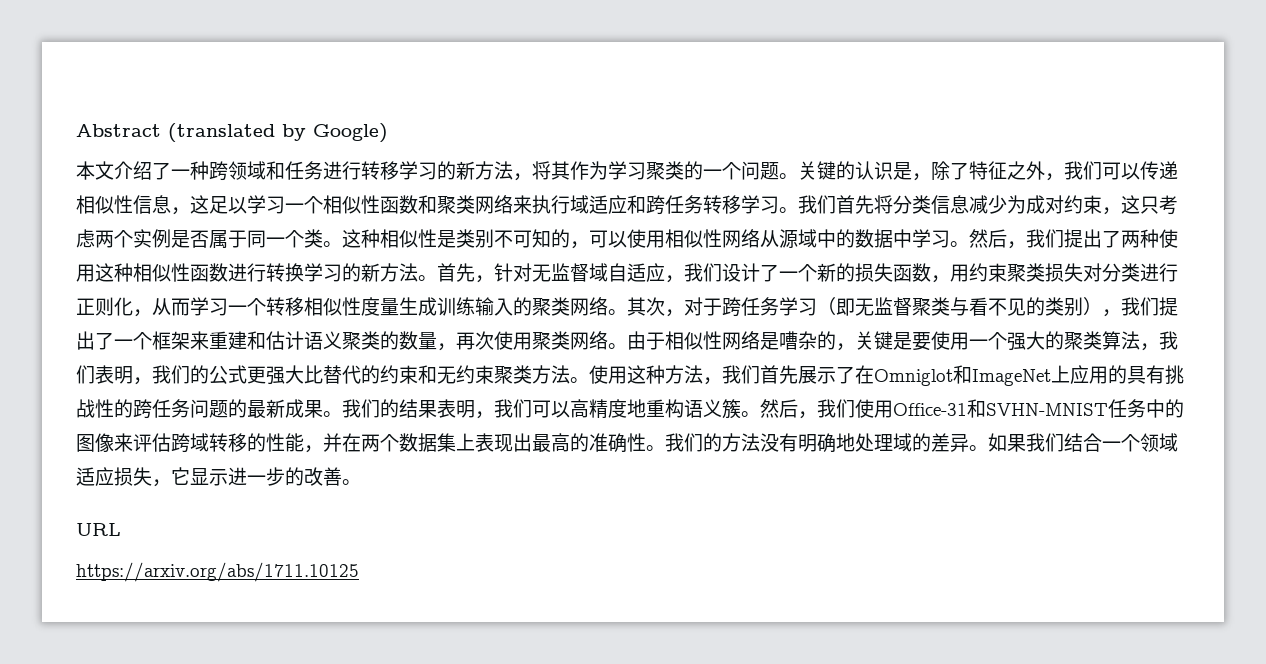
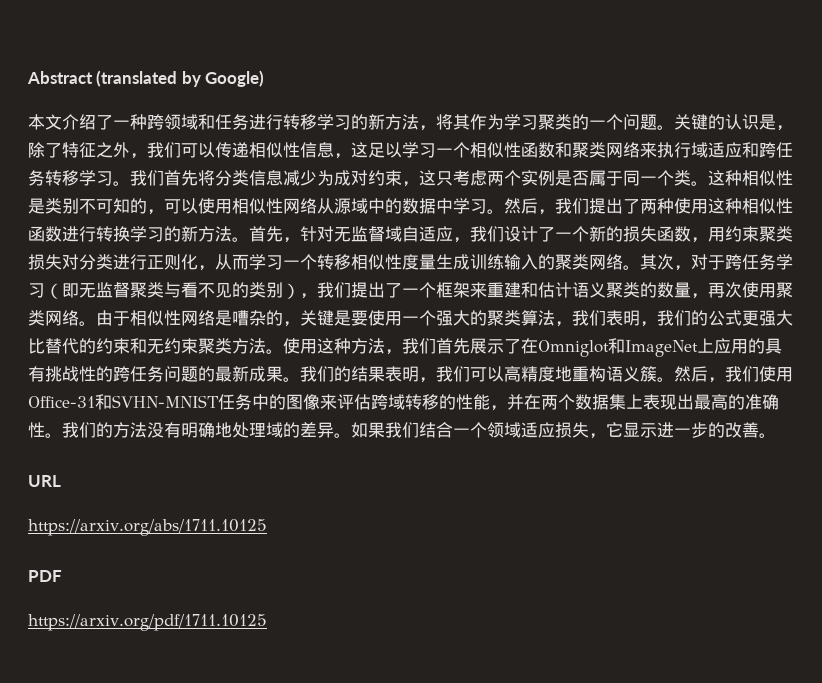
(359, 572) none -> [28,570,62,582] [28,614,267,631] // PDF // https://arxiv.org/pdf/1711.10125

